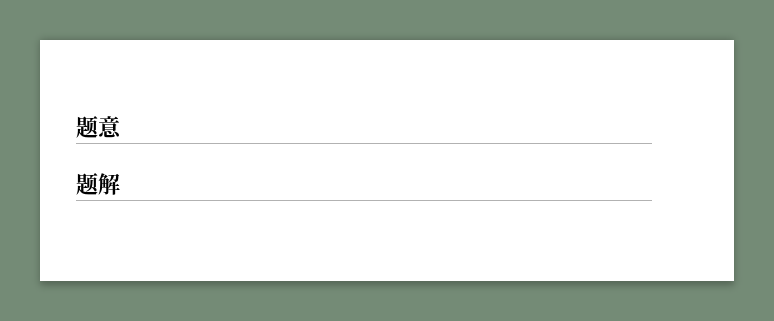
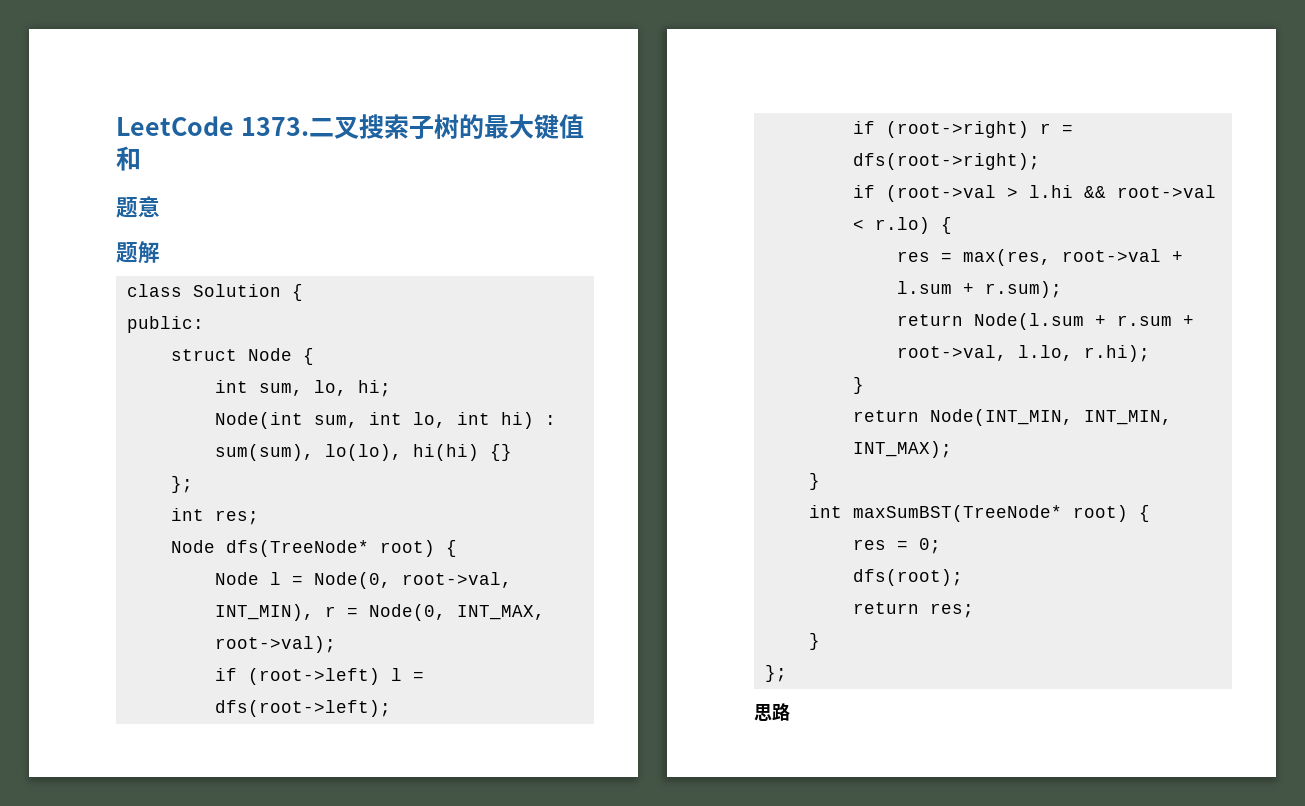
[76,115,122,138] [76,172,120,195] 题意 // 题解 -> [116,114,584,140] [116,146,141,171] [116,196,160,218] [116,241,160,264] [126,284,303,301] [126,316,204,333] [170,348,314,365] [214,380,391,397] [214,412,556,429] [214,444,512,461] [170,476,193,493] [170,508,259,525] [170,540,457,557] [214,572,512,589] [214,604,545,621] [214,636,336,653] [214,668,424,685] [214,700,391,717] [852,121,1073,138] [852,153,1040,170] [852,185,1216,202] [852,217,952,234] [896,249,1183,266] [896,281,1062,298] [896,313,1194,330] [896,345,1150,362] [852,377,864,394] [852,409,1172,426] [852,441,952,458] [808,473,820,490] [808,505,1150,522] [852,538,941,554] [852,569,963,586] [852,602,974,618] [808,633,820,650] [764,665,787,682] [754,703,790,721] LeetCode 1373.二叉搜索子树的最大键值和 // 题意 // 题解 // class Solution { // public: // struct Node { // int sum, lo, hi; // Node(int sum, int lo, int hi) : sum(sum), lo(lo), hi(hi) {} // }; // int res; // Node dfs(TreeNode* root) { // Node l = Node(0, root->val, INT_MIN), r = Node(0, INT_MAX, root->val); // if (root->left) l = dfs(root->left); // if (root->right) r = dfs(root->right); // if (root->val > l.hi && root->val < r.lo) { // res = max(res, root->val + l.sum + r.sum); // return Node(l.sum + r.sum + root->val, l.lo, r.hi); // } // return Node(INT_MIN, INT_MIN, INT_MAX); // } // int maxSumBST(TreeNode* root) { // res = 0; // dfs(root); // return res; // } // }; // 思路

